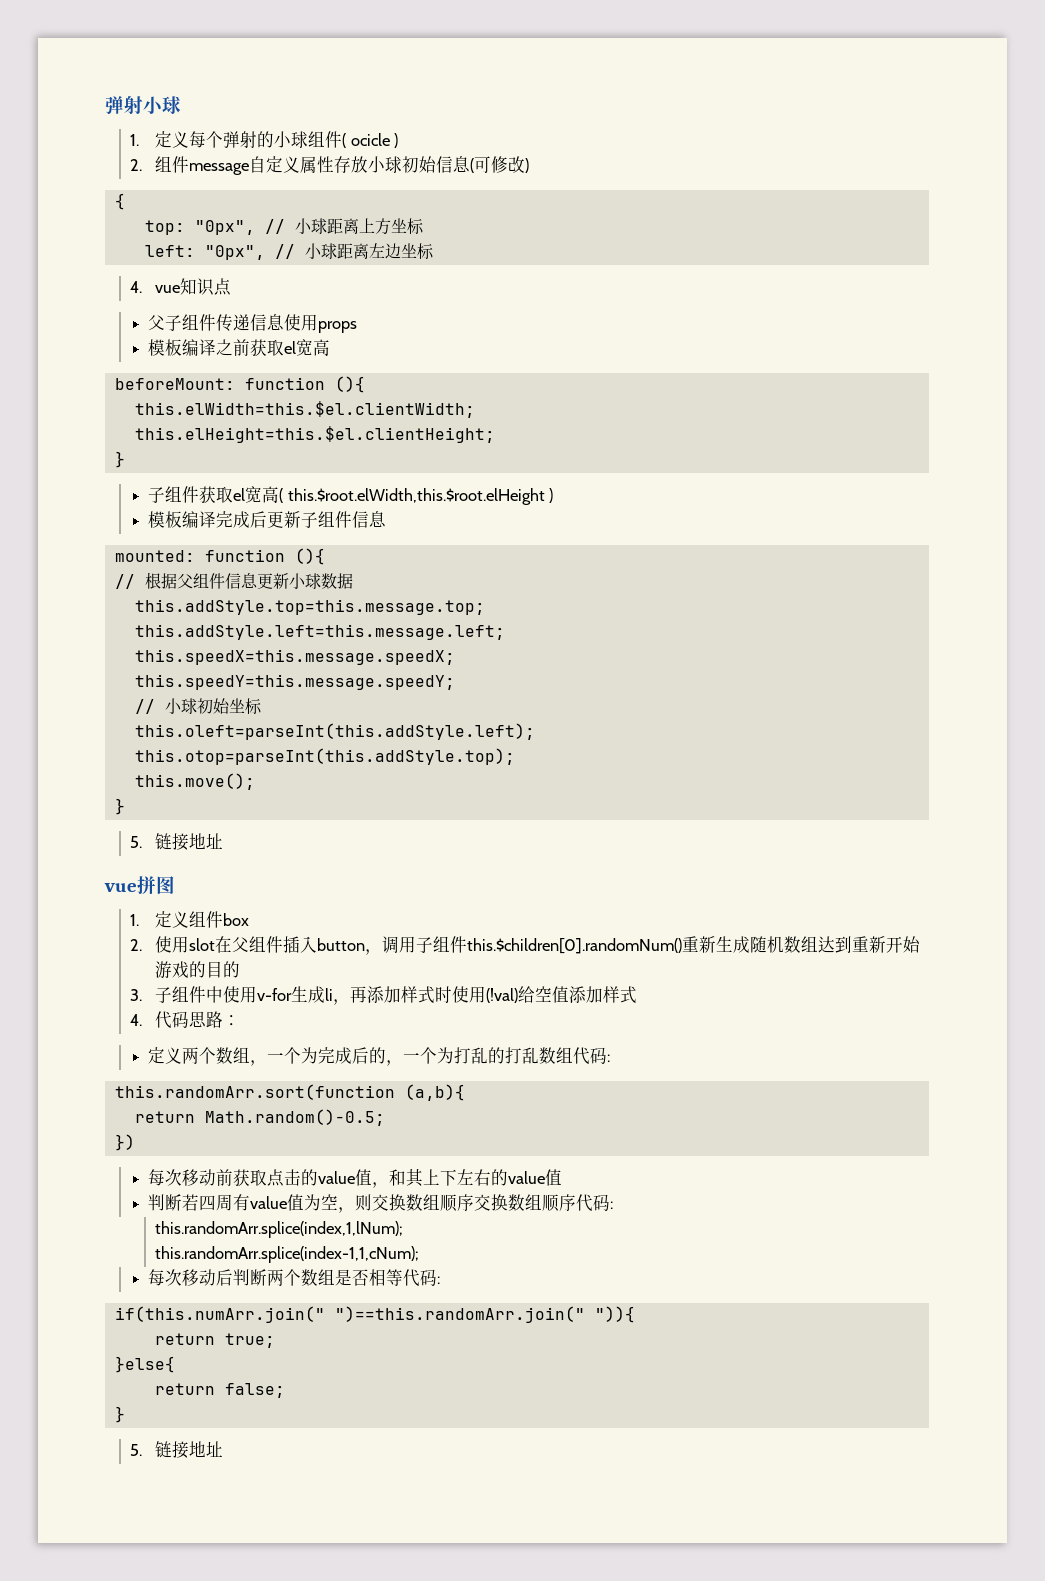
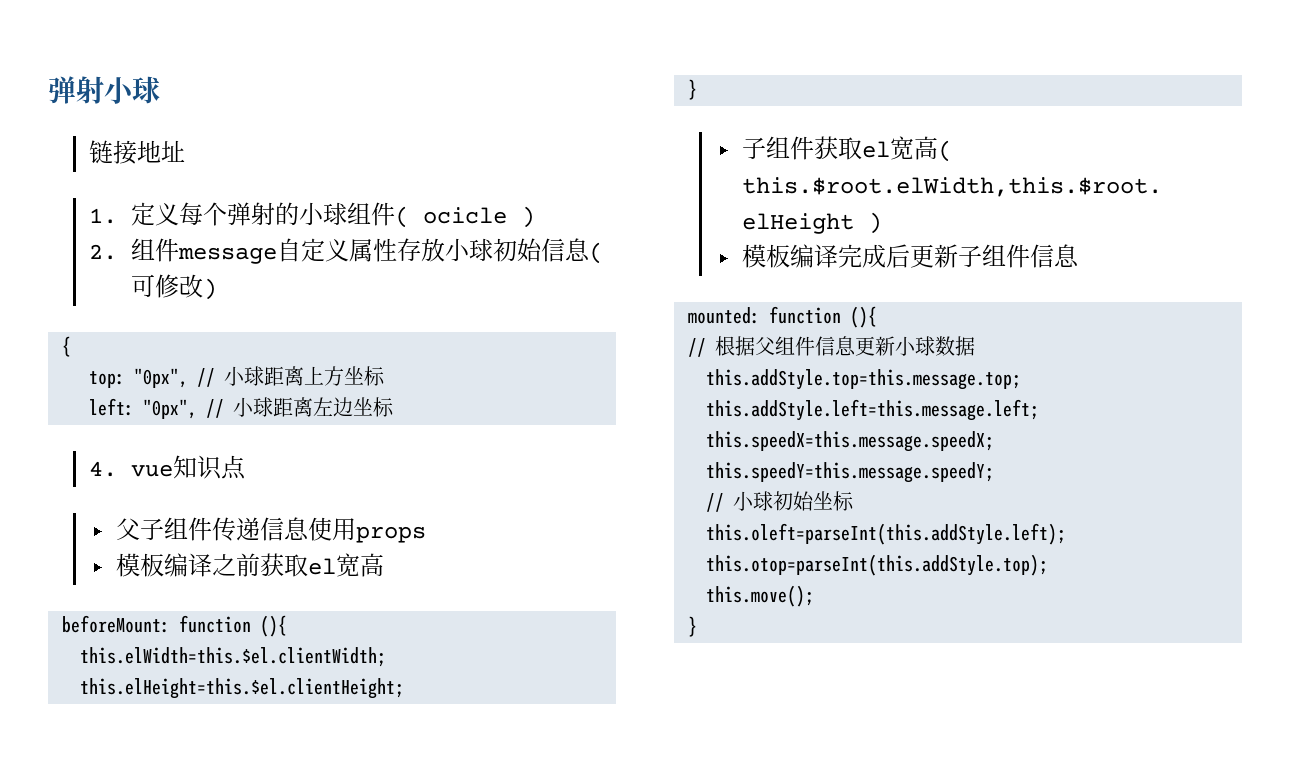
(181, 105) none -> [89,140,186,164] // 链接地址
[130,833,224,851] [104,876,175,895] [130,911,250,928] [130,936,921,955] [155,961,241,979] [130,986,638,1005] [130,1011,241,1029] [148,1047,611,1066] [114,1084,465,1101] [134,1109,385,1126] [114,1134,135,1151] [148,1169,563,1188] [148,1194,614,1213] [155,1221,404,1238] [155,1246,420,1263] [148,1269,441,1287] [114,1306,635,1323] [154,1333,275,1348] [114,1356,175,1373] [154,1383,285,1398] [114,1406,125,1423] [130,1441,224,1459] // 5.链接地址 // vue拼图 // 1.定义组件box // 2.使用slot在父组件插入button，调用子组件this.$children[0].randomNum()重新生成随机数组达到重新开始游戏的目的 // 3.子组件中使用v-for生成li，再添加样式时使用(!val)给空值添加样式 // 4.代码思路： // 定义两个数组，一个为完成后的，一个为打乱的打乱数组代码: // this.randomArr.sort(function (a,b){ // return Math.random()-0.5; // }) // 每次移动前获取点击的value值，和其上下左右的value值 // 判断若四周有value值为空，则交换数组顺序交换数组顺序代码: // this.randomArr.splice(index,1,lNum); // this.randomArr.splice(index-1,1,cNum); // 每次移动后判断两个数组是否相等代码: // if(this.numArr.join(" ")==this.randomArr.join(" ")){ // return true; // }else{ // return false; // } // 5.链接地址 -> (698, 626) none

